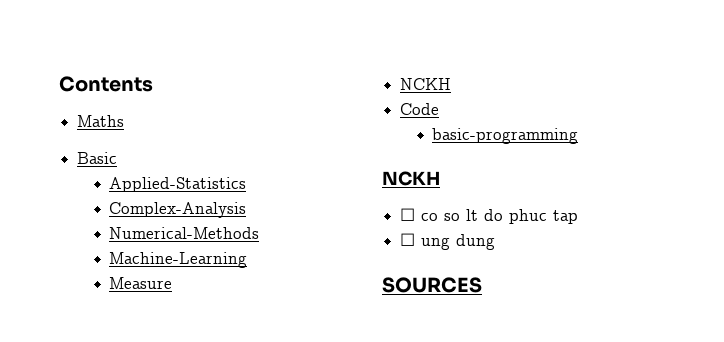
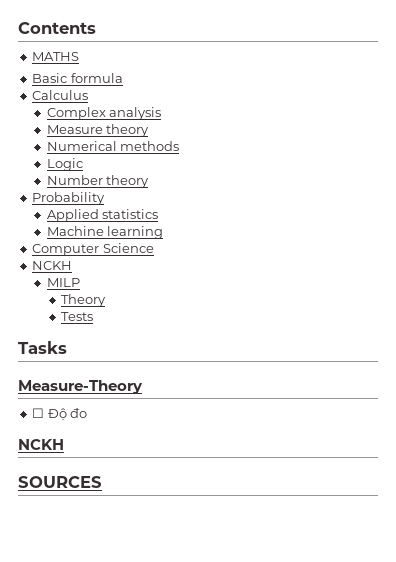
[77,115,125,127] Maths -> [32,52,80,61] MATHS
[109,177,247,192] [109,202,247,218] [109,227,260,239] [109,252,248,268] [109,277,173,289] [400,78,452,90] [400,103,440,115] [432,128,579,144] [382,171,440,186] [400,208,579,224] [400,233,496,250] // Applied-Statistics // Complex-Analysis // Numerical-Methods // Machine-Learning // Measure // NCKH // Code // basic-programming // NCKH // ☐ co so lt do phuc tap // ☐ ung dung -> [70,73,123,83] [32,90,89,100] [46,107,162,120] [46,124,150,137] [46,141,180,151] [46,158,83,171] [46,175,150,188] [32,192,106,205] [46,209,159,222] [46,226,164,239] [32,243,154,256] [32,261,73,270] [46,278,80,287] [61,294,107,307] [61,312,94,321] [18,341,67,354] [18,380,143,394] [32,408,88,421] [18,439,64,450] formula // Calculus // Complex analysis // Measure theory // Numerical methods // Logic // Number theory // Probability // Applied statistics // Machine learning // Computer Science // NCKH // MILP // Theory // Tests // Tasks // Measure-Theory // ☐ Độ đo // NCKH

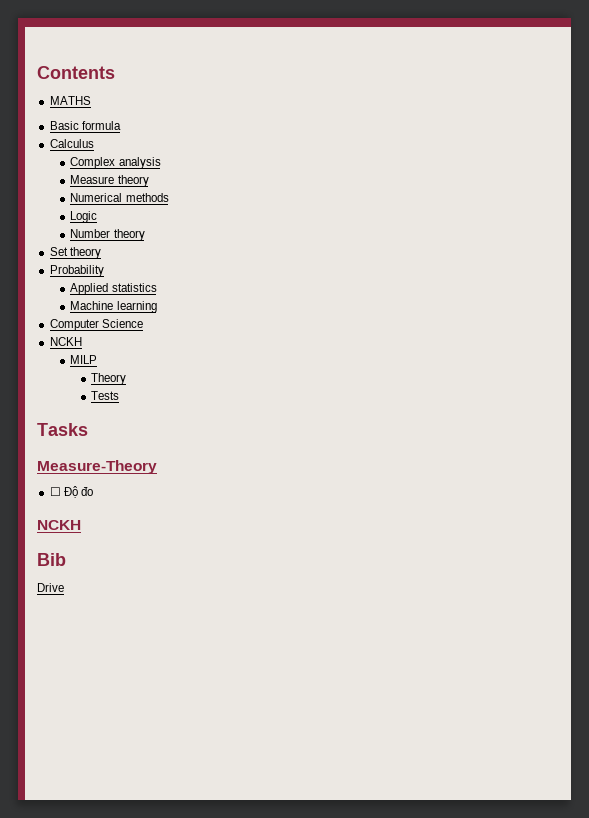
(150, 181) none -> [49,247,101,259] // Set theory
[18,476,102,488] SOURCES -> [37,553,66,566] [37,583,64,592] Bib // Drive

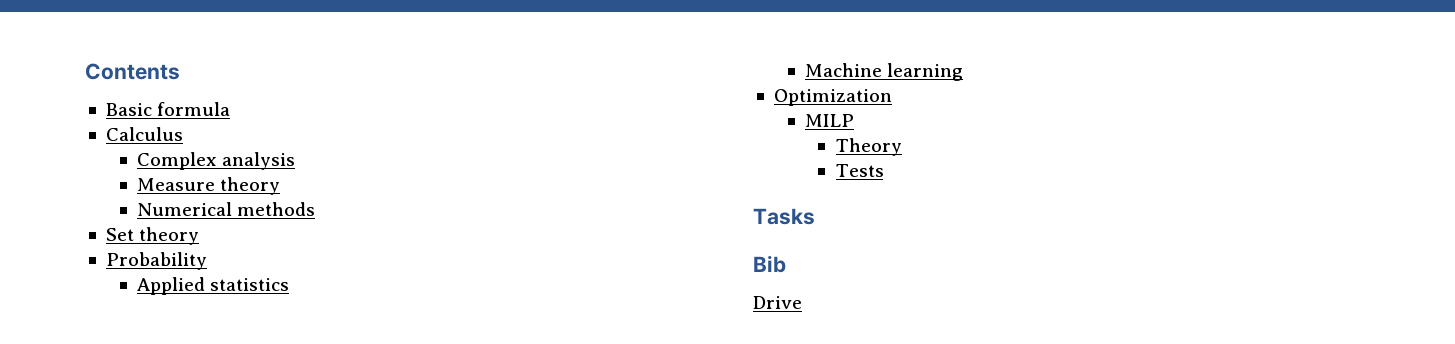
[49,96,91,105] // MATHS -> (180, 71) none
[70,211,98,223] [70,229,145,241] // Logic // Number theory -> (315, 209) none
[49,319,143,331] [49,337,82,346] Computer Science // NCKH -> [773,89,892,106] Optimization
[37,460,157,474] [49,486,93,498] [37,520,81,530] // Measure-Theory // ☐ Độ đo // NCKH -> (815, 216) none

